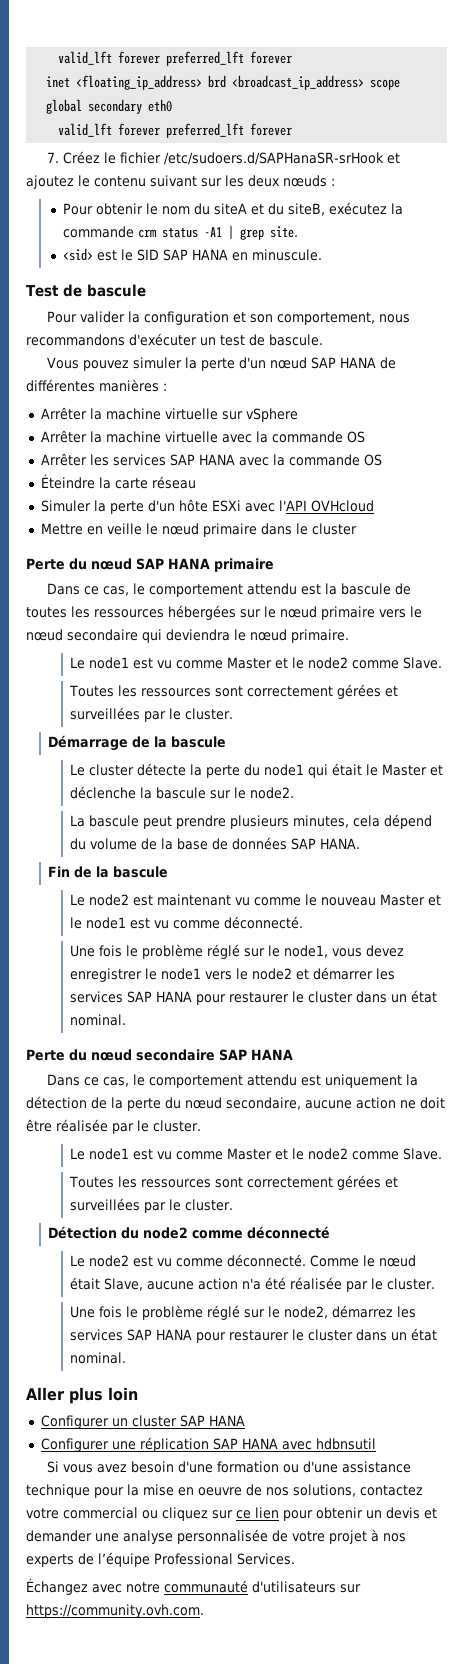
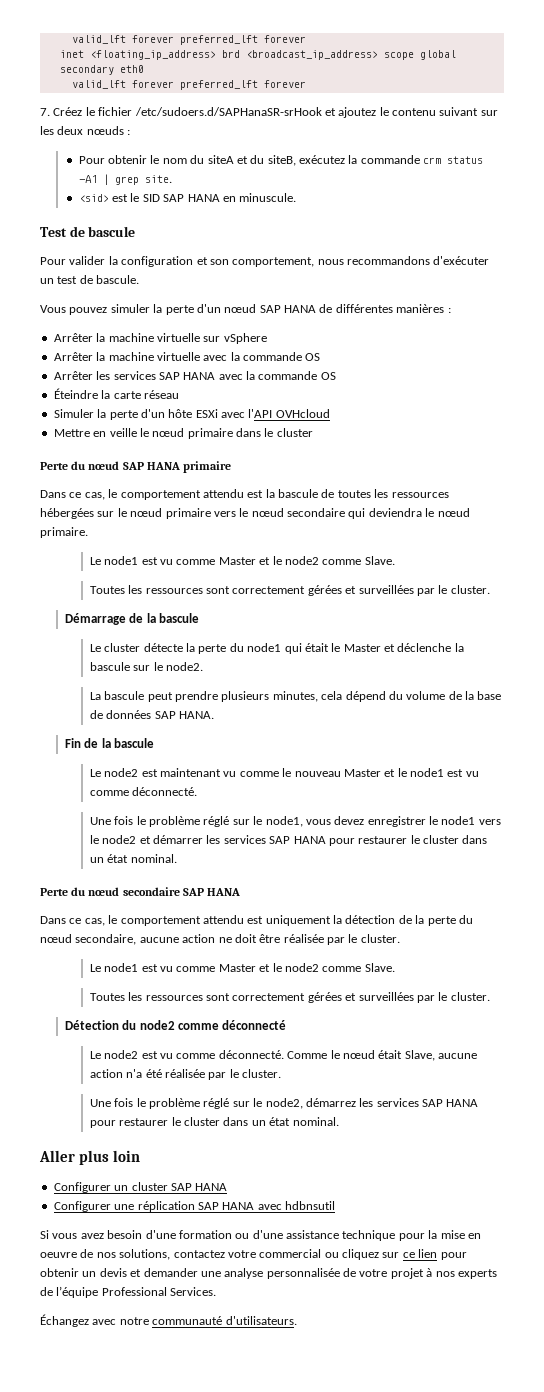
[252,1581,361,1593] [26,1604,204,1618] d'utilisateurs sur https://community.ovh.com. -> [225,1316,297,1325] d'utilisateurs.

